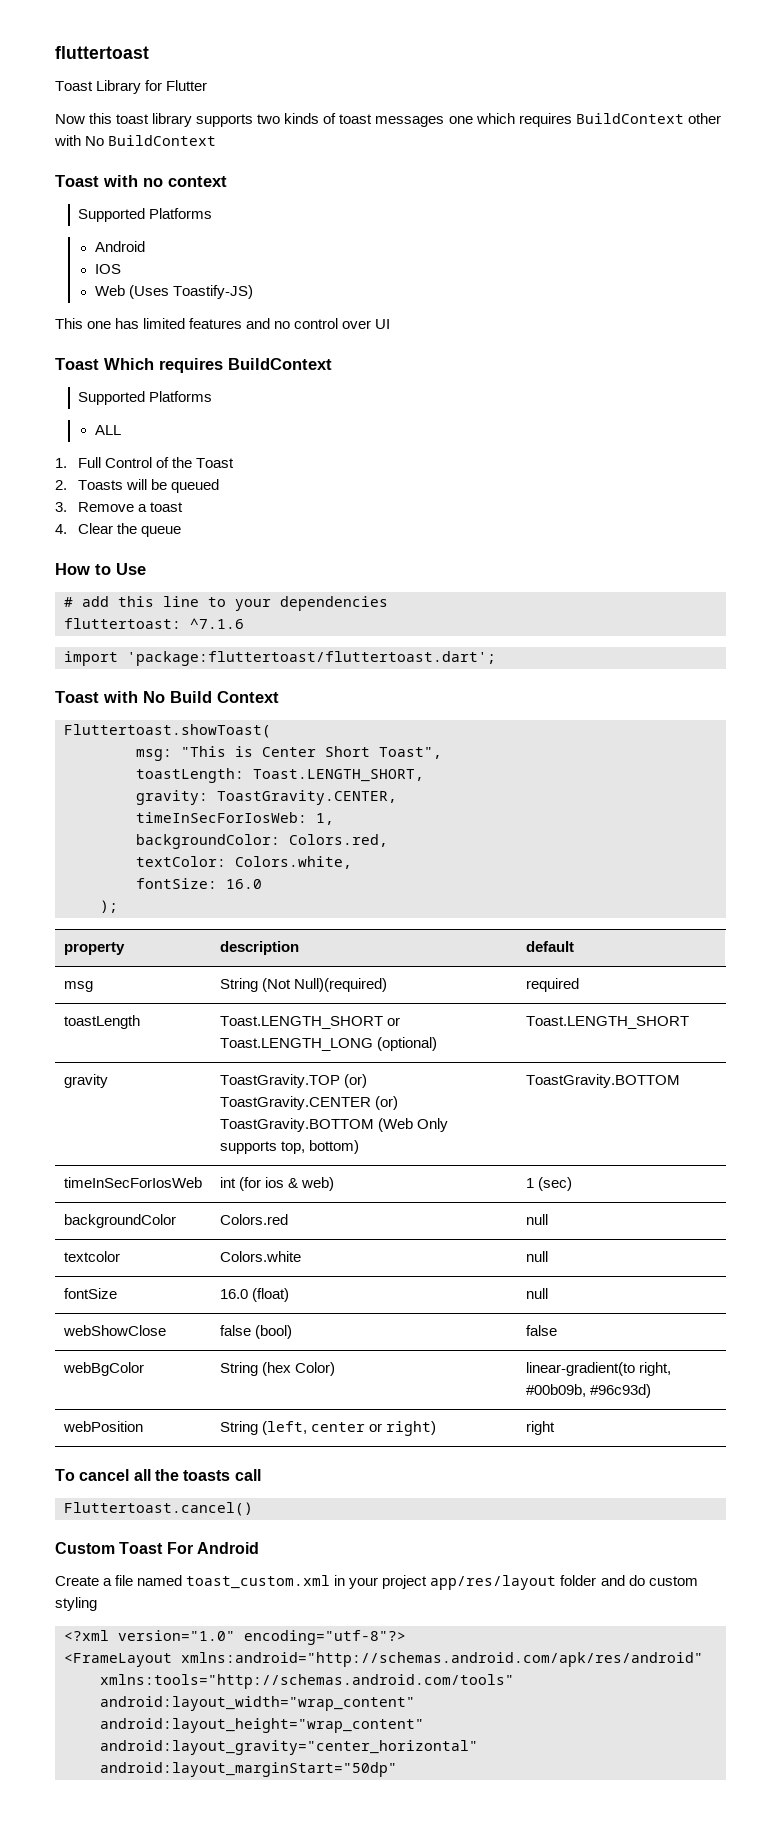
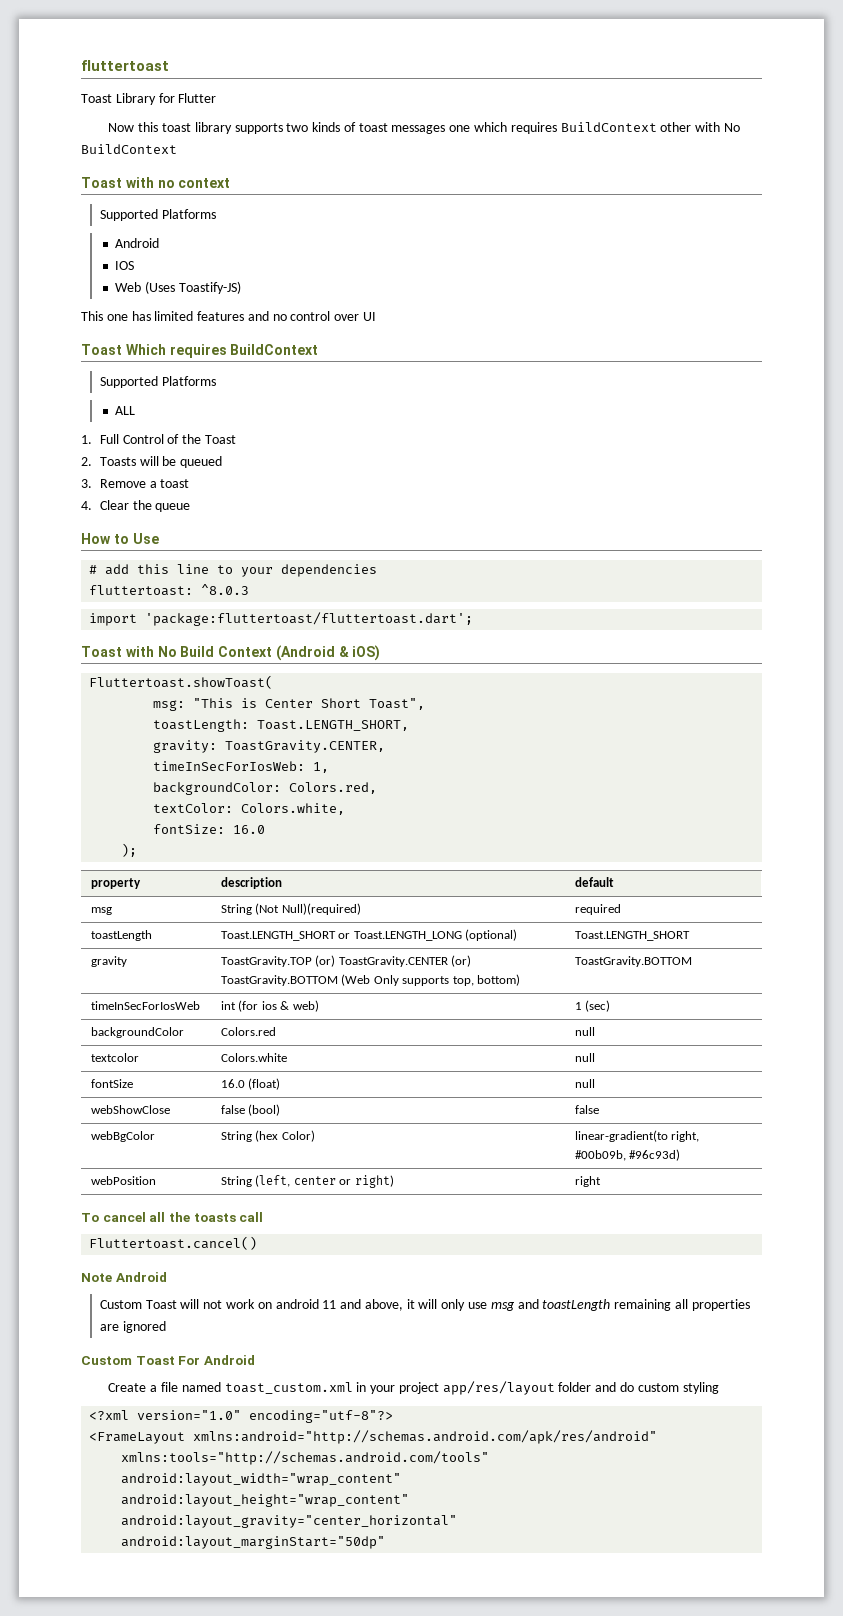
[190,618,244,629] ^7.1.6 -> [201,584,250,595] ^8.0.3
(279, 697) none -> [275,645,381,661] (Android & iOS)
(253, 1509) none -> [81,1272,167,1282] [99,1299,750,1311] [99,1321,166,1333] // Note Android // Custom Toast will not work on android 11 and above, it will only use msg and toastLength remaining all properties are ignored

